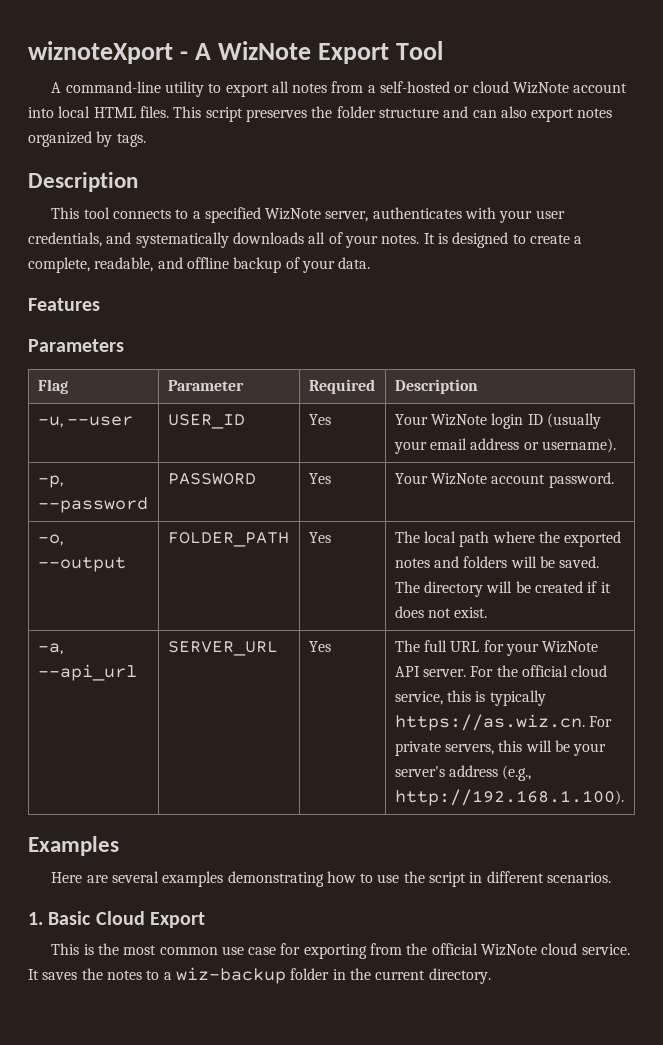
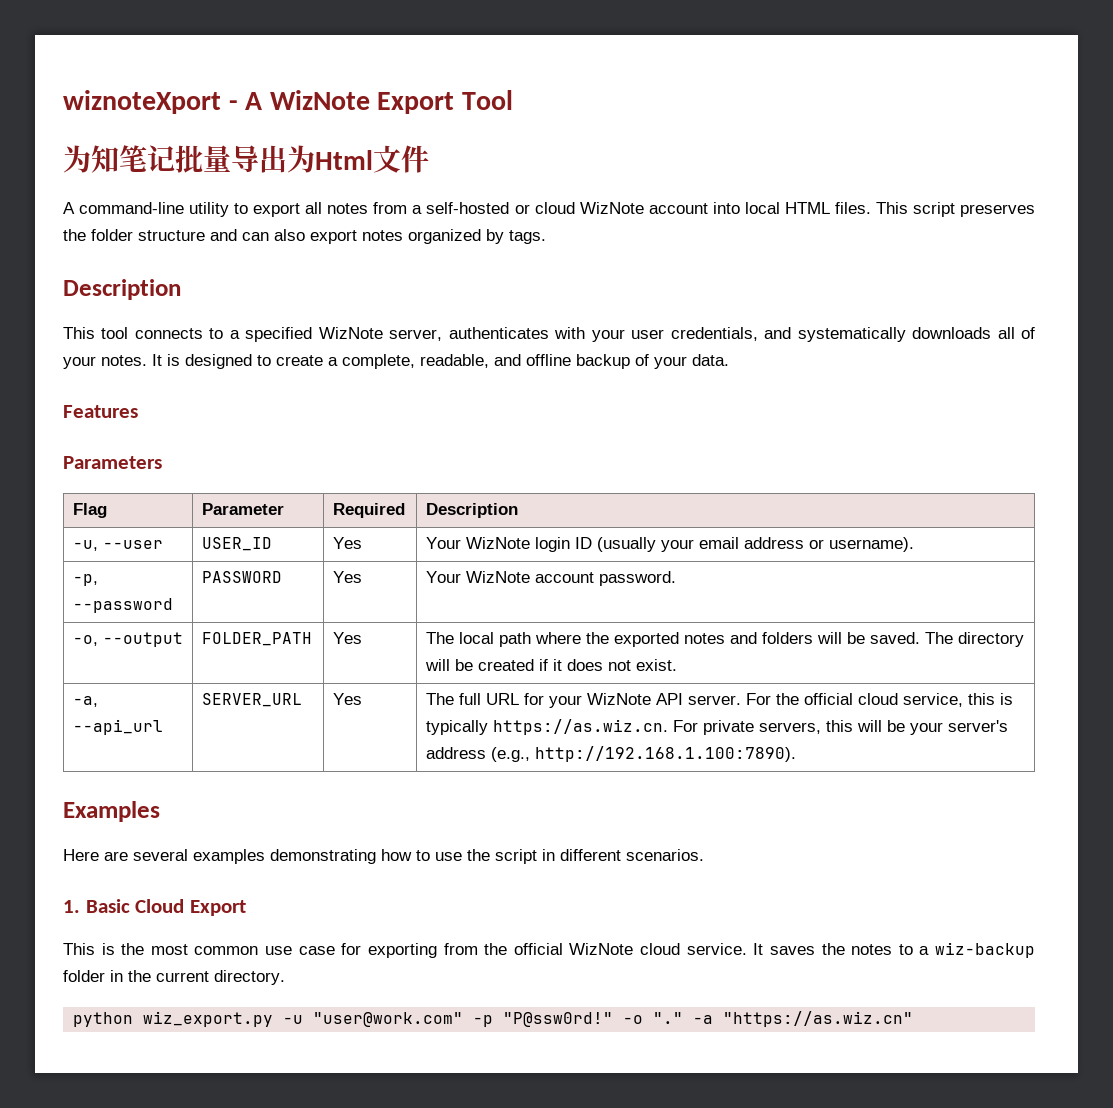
(444, 50) none -> [63,145,429,173] // 为知笔记批量导出为Html文件
[394,789,624,806] http://192.168.1.100). -> [534,746,796,762] http://192.168.1.100:7890).
(491, 976) none -> [73,1011,914,1027] // python wiz_export.py -u "user@work.com" -p "P@ssw0rd!" -o "." -a "https://as.wiz.cn"

